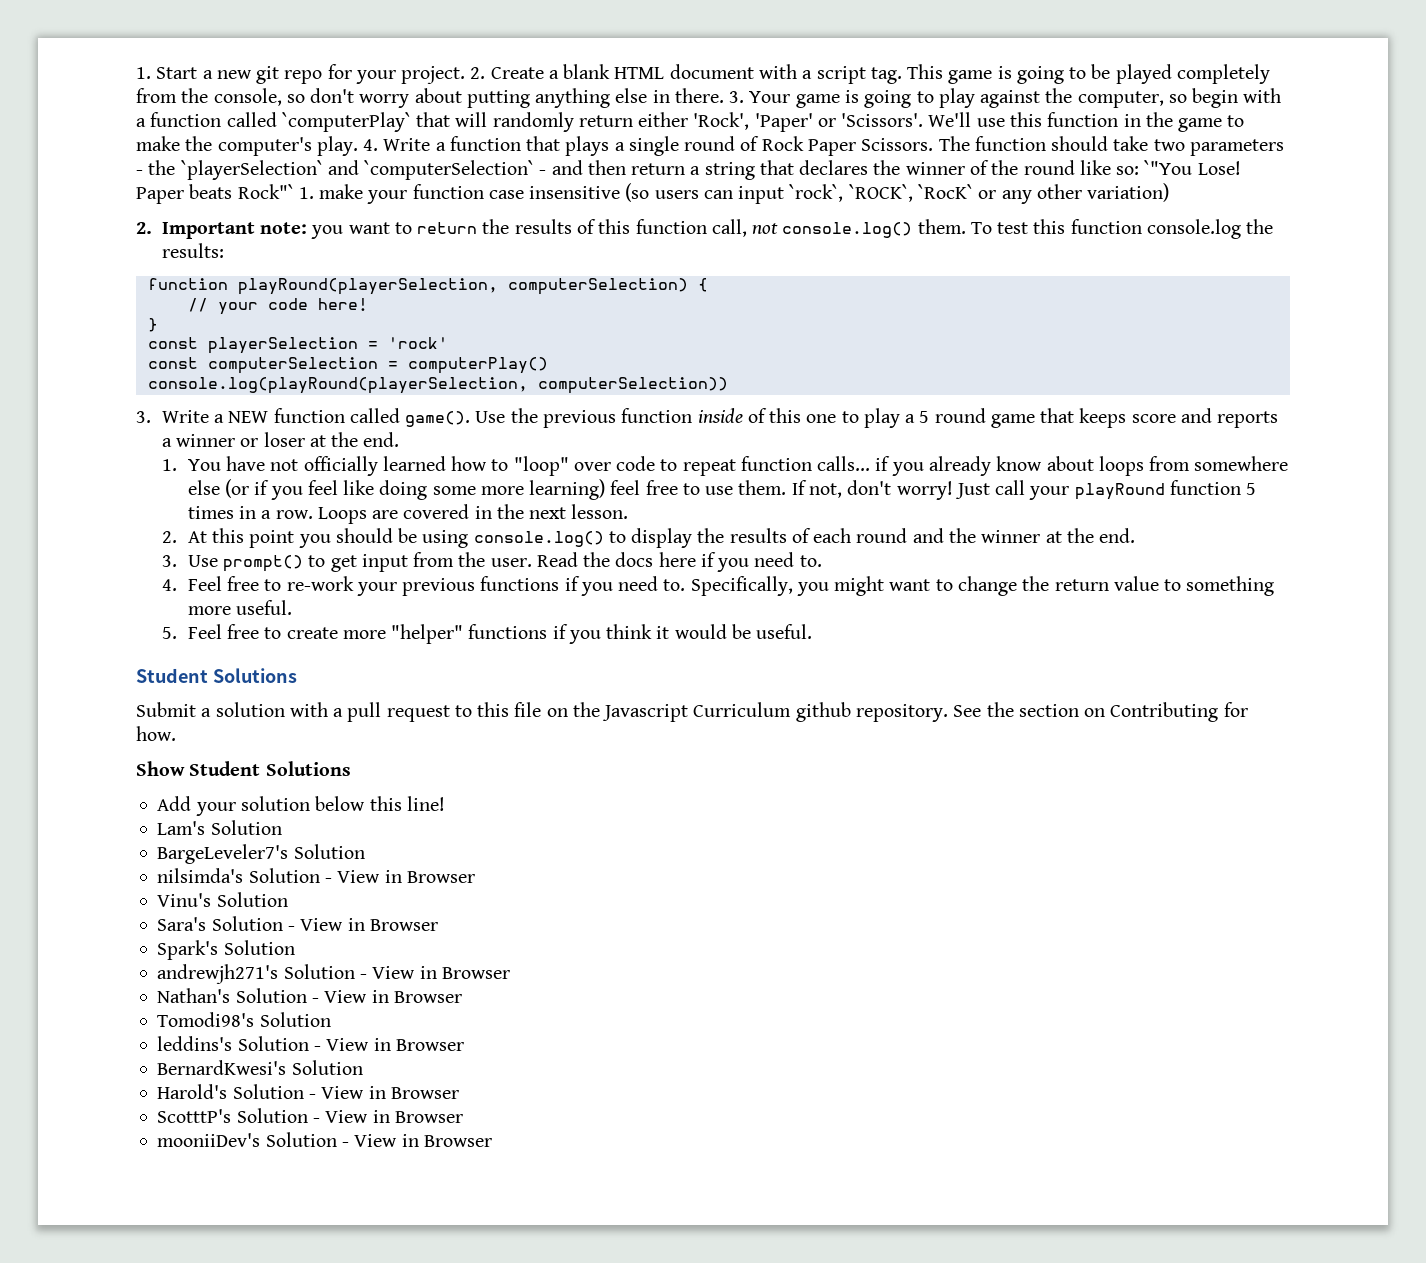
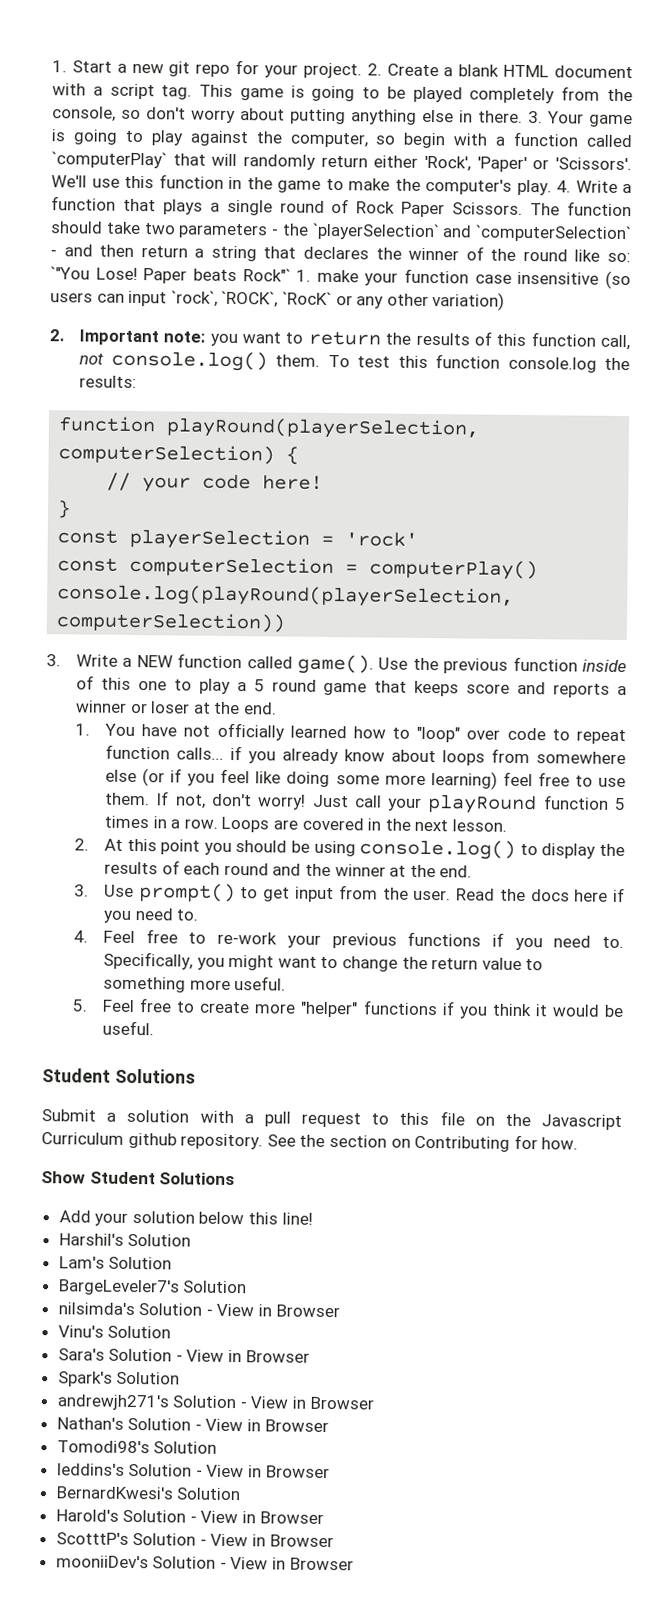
(445, 803) none -> [58,1233,192,1247] // Harshil's Solution

